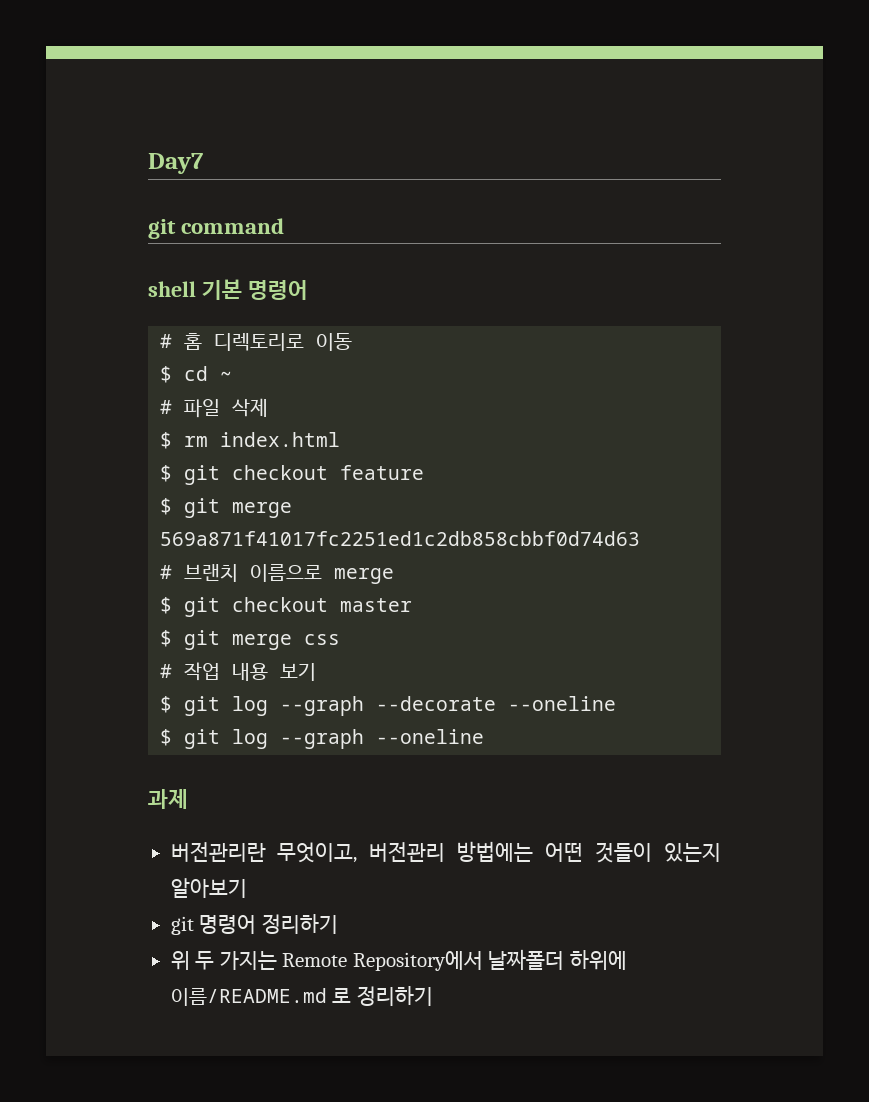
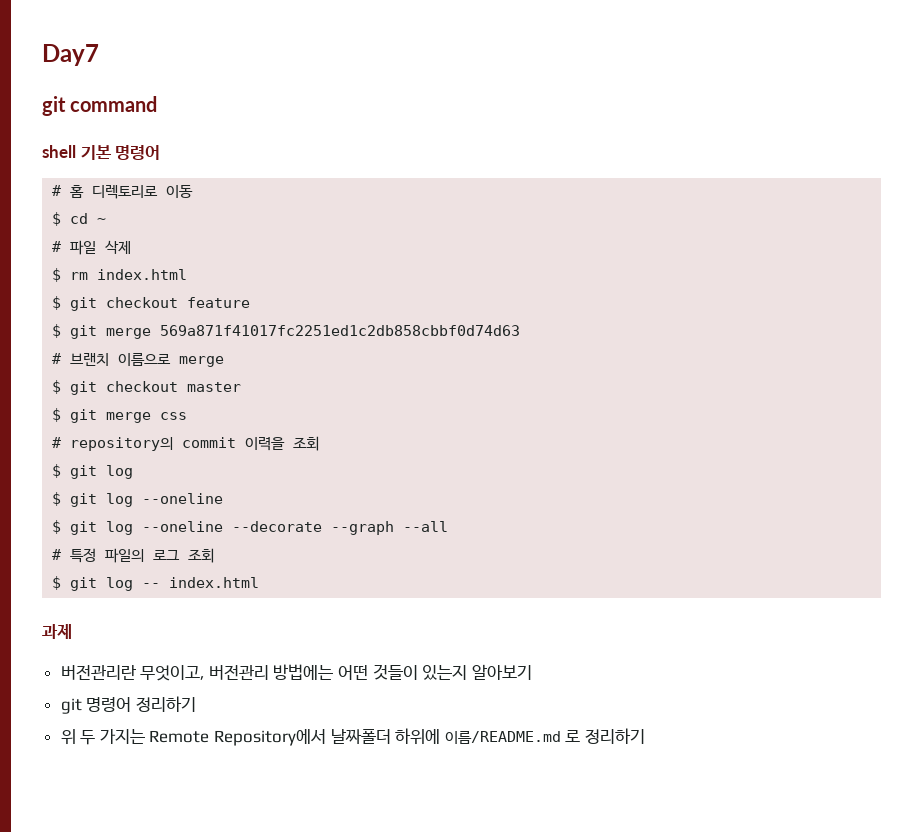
[184,662,317,681] [160,696,497,716] 작업 내용 보기 // $ git log --graph --decorate -> [70,436,320,451] [52,464,134,479] [52,492,134,507] repository의 commit 이력을 조회 // $ git log // $ git log
[280,729,485,749] --graph --oneline -> [142,521,449,535] [52,548,215,563] [52,576,260,591] --oneline --decorate --graph --all // # 특정 파일의 로그 조회 // $ git log -- index.html

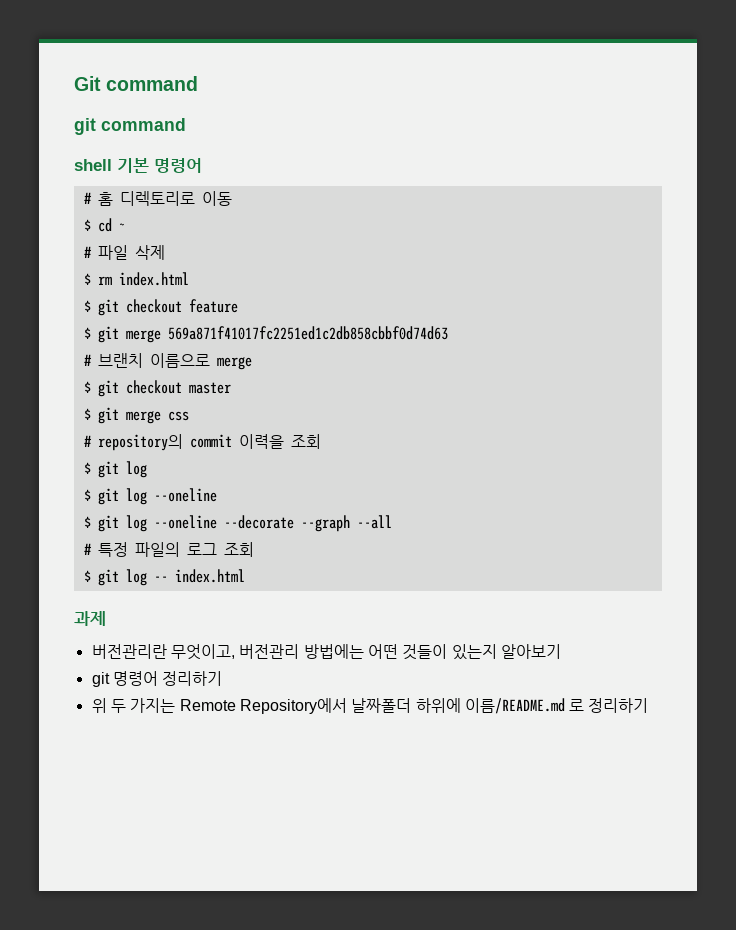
[42,44,99,66] Day7 -> [74,76,199,91] Git command

